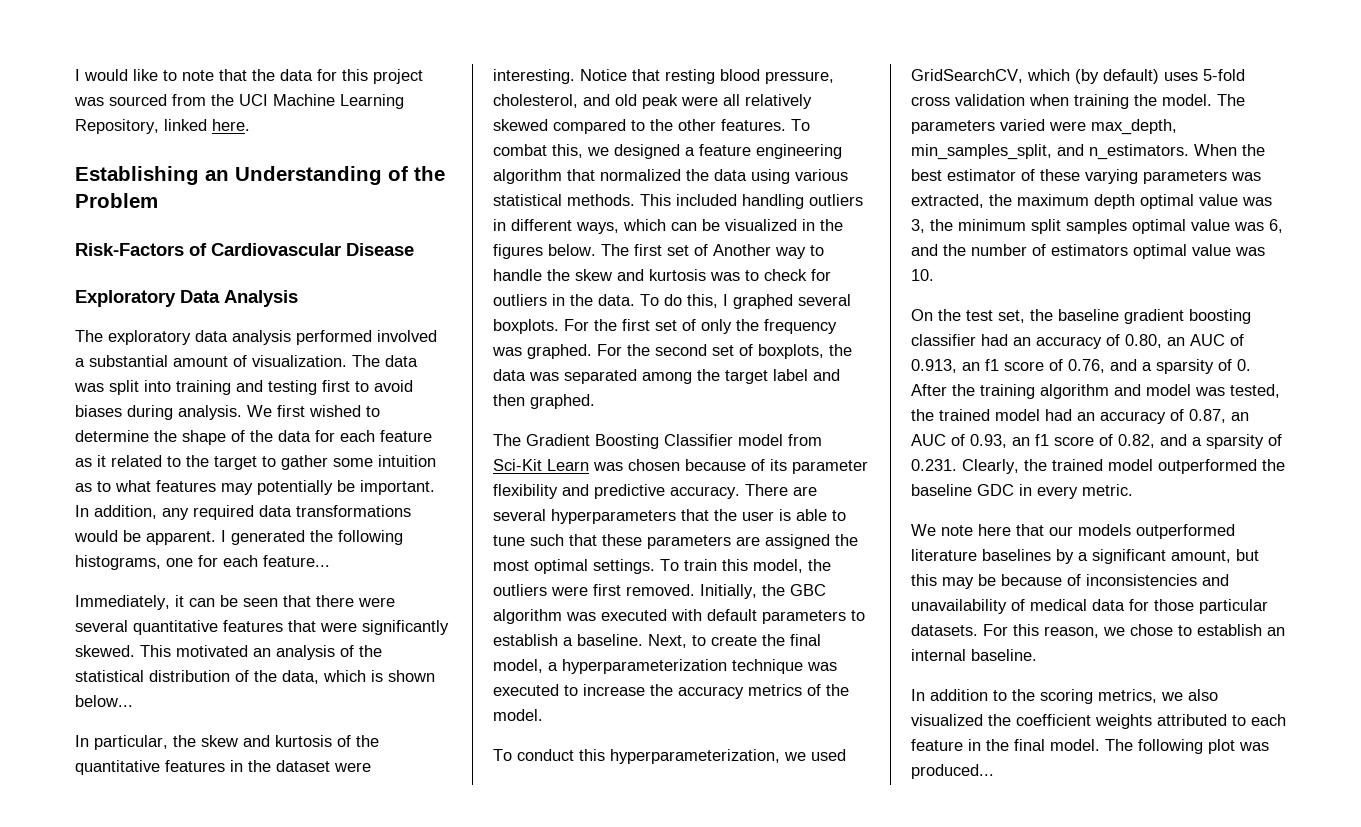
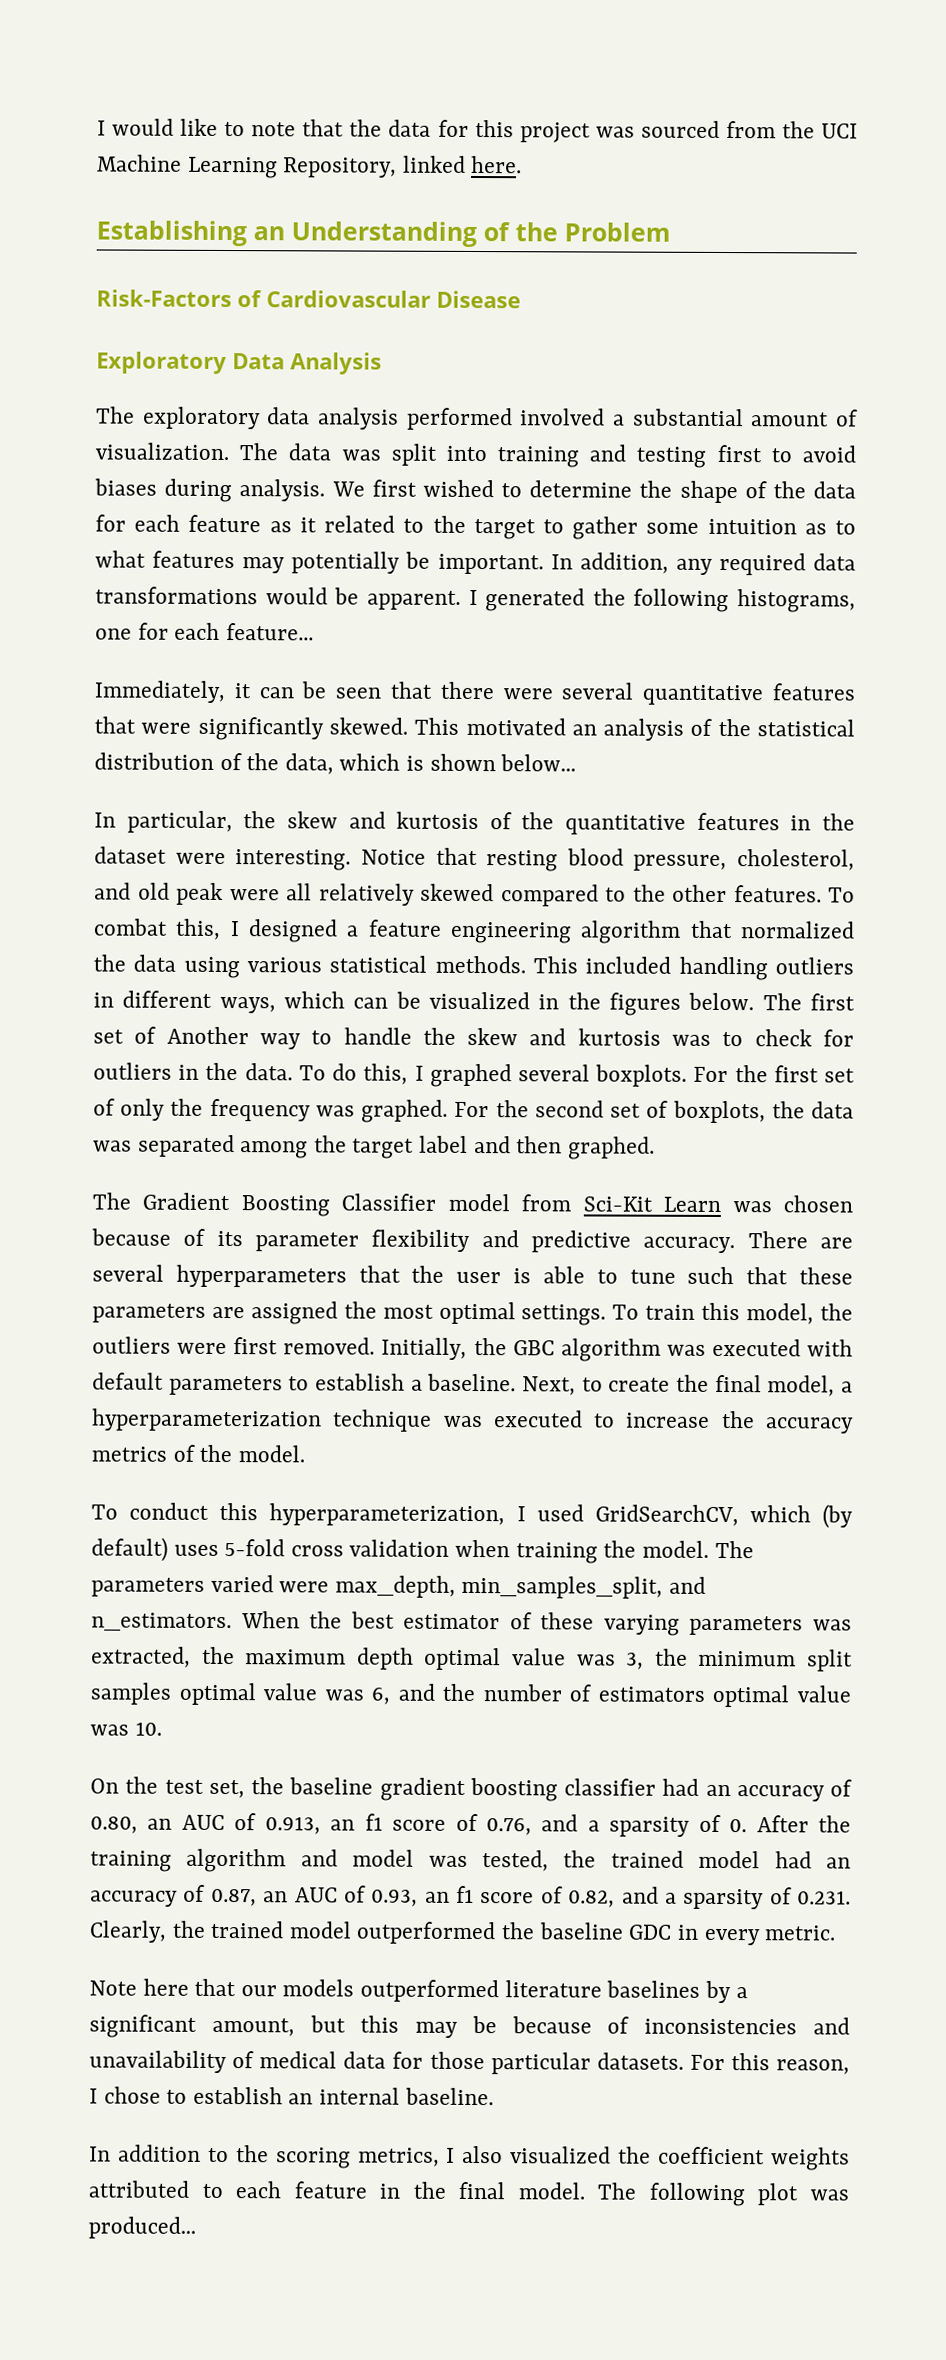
[587,147,609,156] we -> [229,921,240,937] I
[784,752,806,761] we -> [516,1506,526,1522] I
[911,524,973,536] We note -> [89,1980,137,1996] Note
[1103,627,1125,636] we -> [89,2088,98,2104] I
[1161,692,1183,701] we -> [446,2147,456,2163] I

